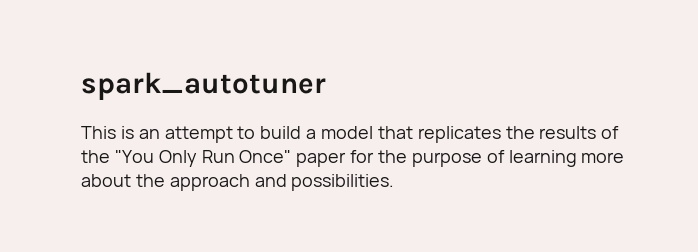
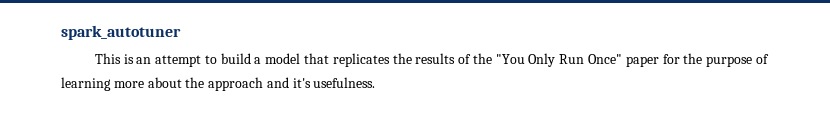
[291,174,395,191] possibilities. -> [292,77,376,88] it's usefulness.

